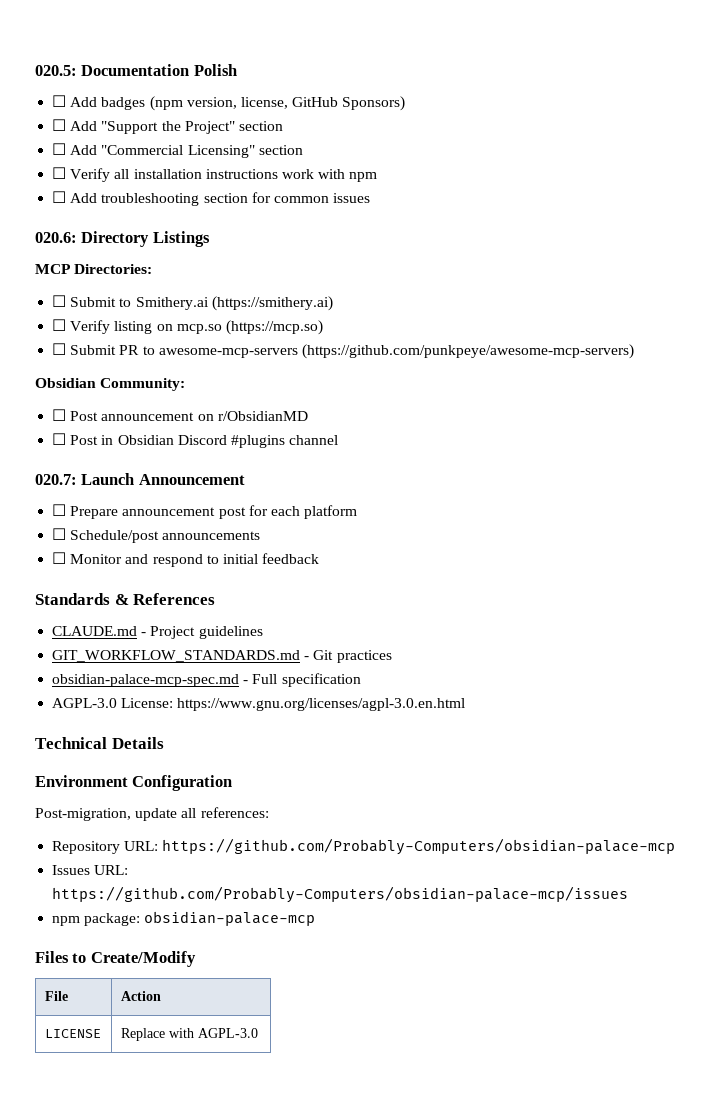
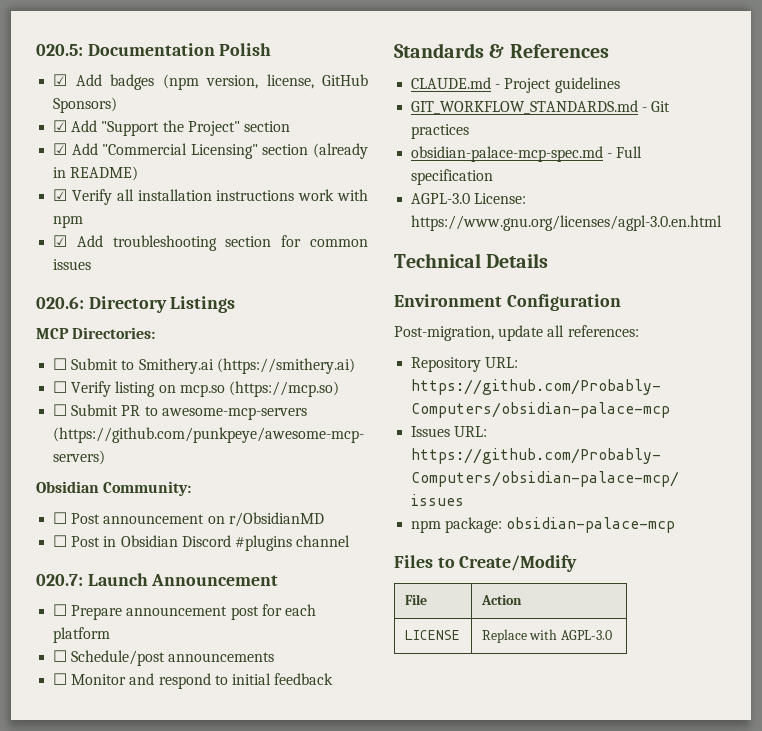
[52,95,67,107] ☐ -> [53,74,68,86] ☑
[52,119,67,131] ☐ -> [53,120,68,132] ☑
[52,143,67,155] ☐ -> [53,143,68,155] ☑
[52,167,67,179] // ☐ -> [312,143,368,159] [53,166,139,181] [53,189,68,201] (already in README) // ☑
[52,191,67,203] ☐ -> [53,235,68,247] ☑

